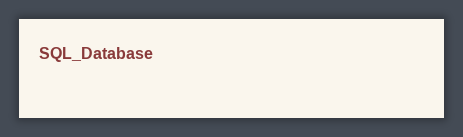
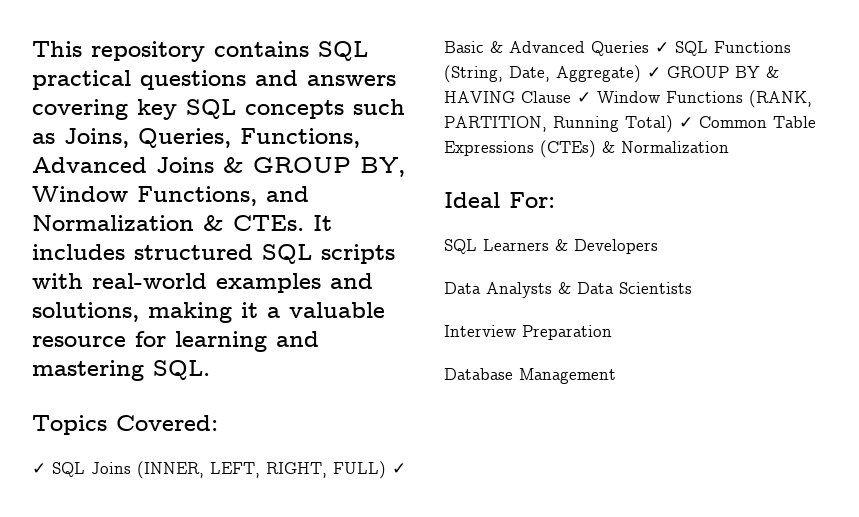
[39,47,153,62] SQL_Database -> [32,41,368,62] [32,70,396,90] [32,99,405,120] [32,128,360,148] [32,157,405,177] [32,186,309,206] [32,215,332,231] [32,244,395,264] [32,273,373,293] [32,302,385,323] [32,331,319,352] [32,360,210,381] [32,415,218,435] [32,461,406,479] [444,41,791,56] [444,65,779,83] [444,90,812,108] [444,115,816,133] [444,140,729,158] [444,192,555,208] [444,239,658,254] [444,282,692,298] [444,325,612,340] [444,368,616,384] This repository contains SQL practical questions and answers covering key SQL concepts such as Joins, Queries, Functions, Advanced Joins & GROUP BY, Window Functions, and Normalization & CTEs. It includes structured SQL scripts with real-world examples and solutions, making it a valuable resource for learning and mastering SQL. // Topics Covered: // ✓ SQL Joins (INNER, LEFT, RIGHT, FULL) ✓ Basic & Advanced Queries ✓ SQL Functions (String, Date, Aggregate) ✓ GROUP BY & HAVING Clause ✓ Window Functions (RANK, PARTITION, Running Total) ✓ Common Table Expressions (CTEs) & Normalization // Ideal For: // SQL Learners & Developers // Data Analysts & Data Scientists // Interview Preparation // Database Management

